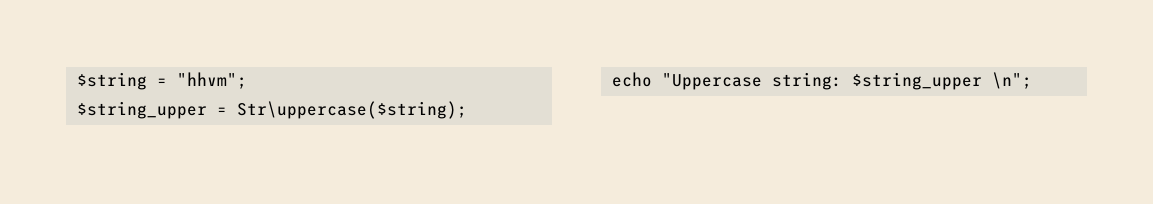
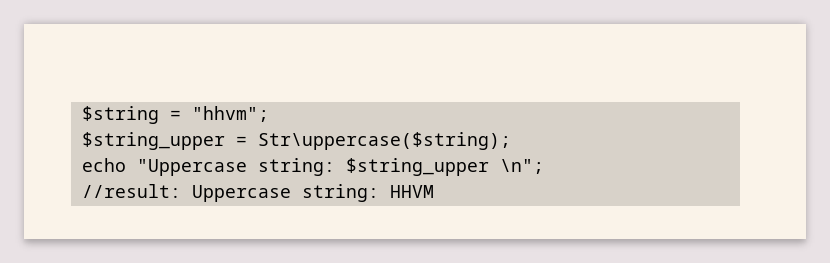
(1033, 80) none -> [81,184,434,202] // //result: Uppercase string: HHVM

